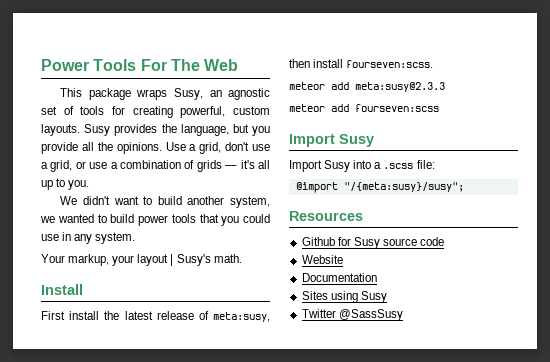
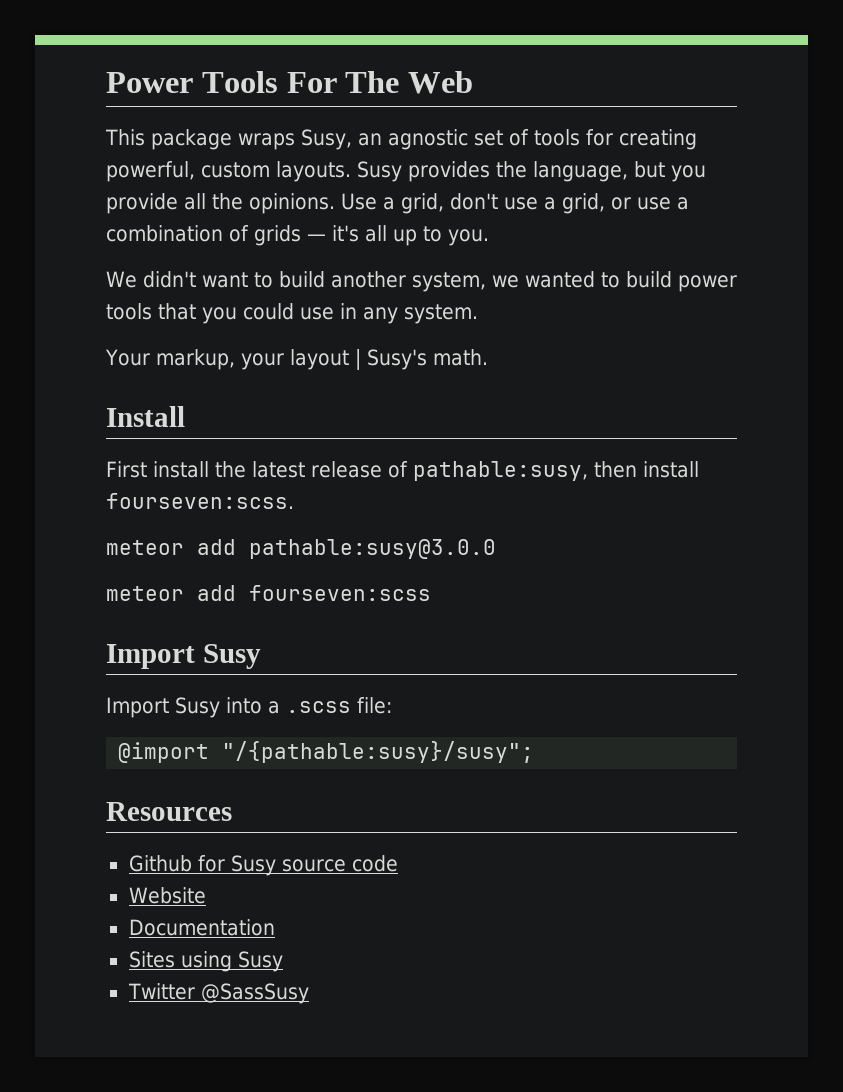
[212,312,270,322] meta:susy, -> [412,461,588,481] pathable:susy,
[355,82,445,92] meta:susy@2.3.3 -> [249,539,496,559] pathable:susy@3.0.0
[343,182,464,192] "/{meta:susy}/susy"; -> [222,741,535,763] "/{pathable:susy}/susy";

